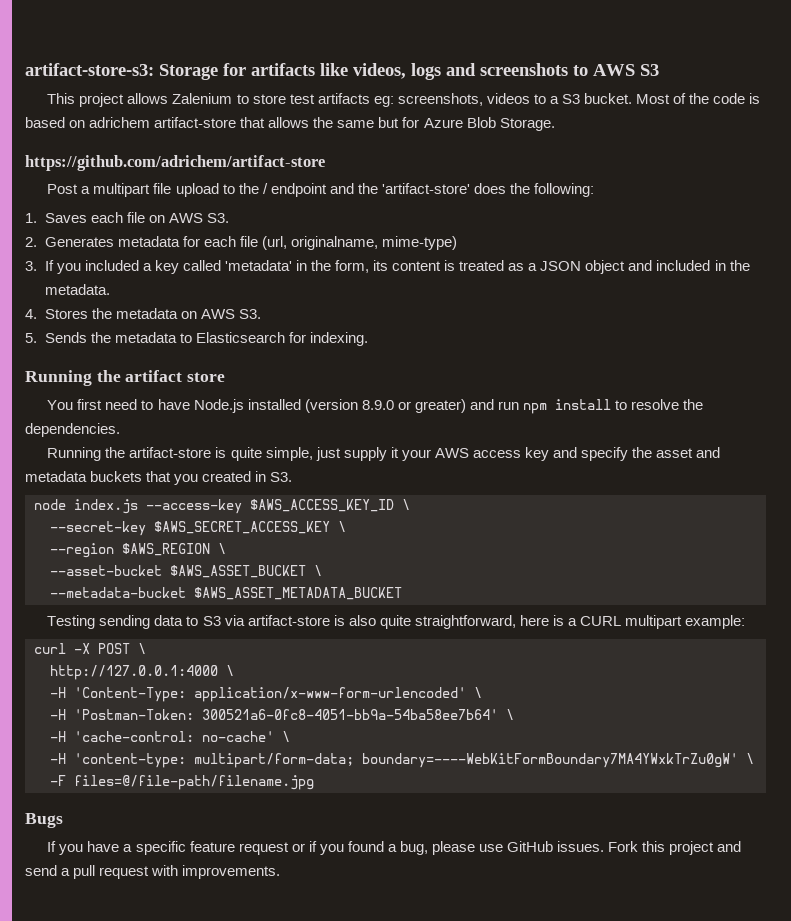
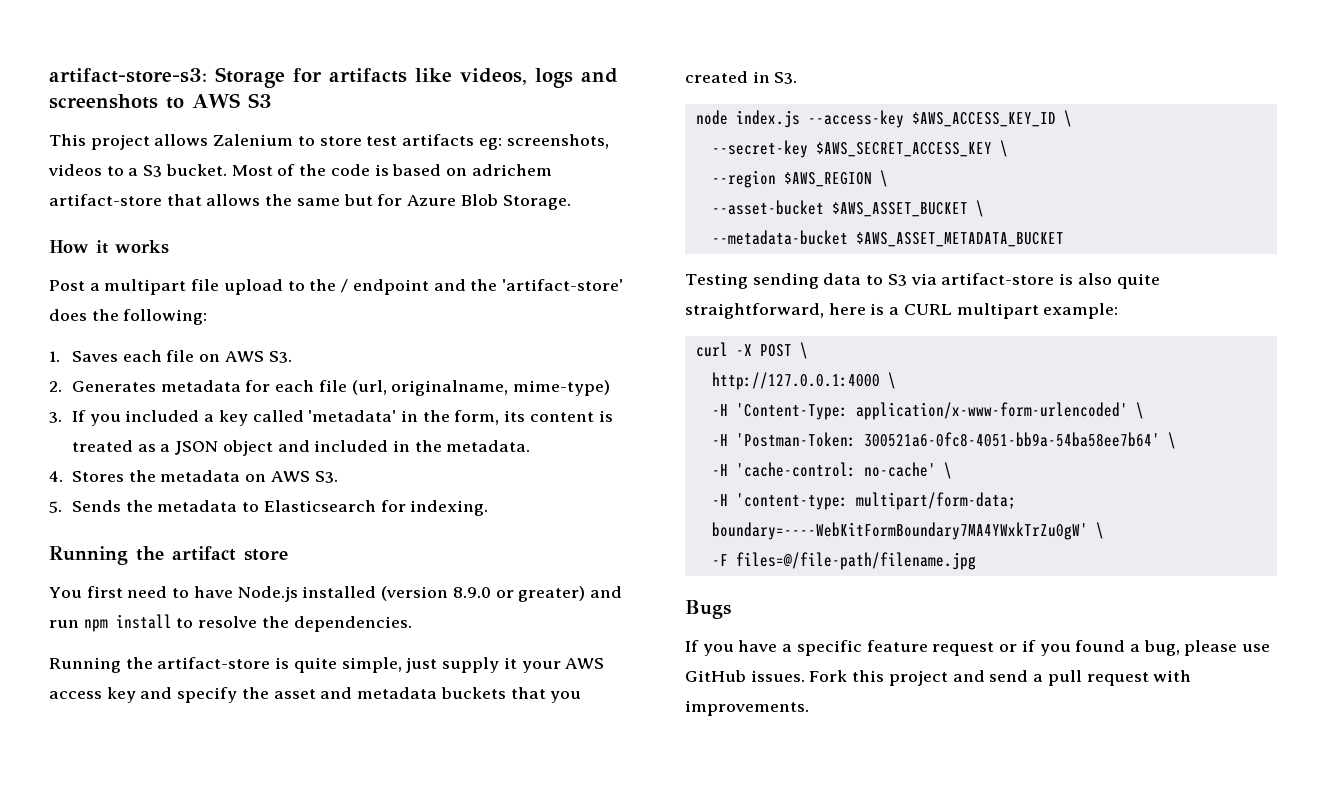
[25,155,325,171] https://github.com/adrichem/artifact-store -> [49,240,169,254] How it works

